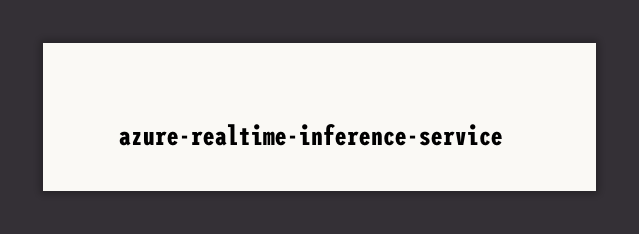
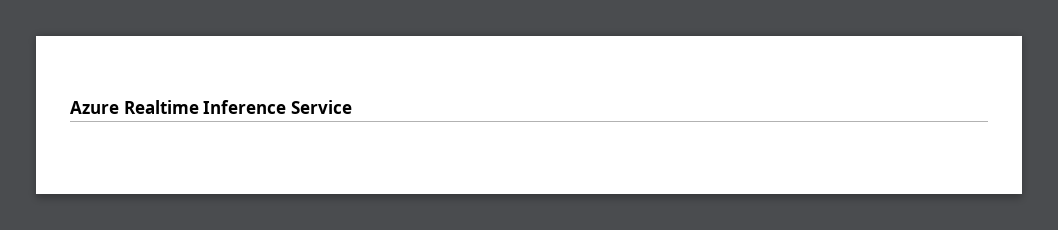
[119,124,503,146] azure-realtime-inference-service -> [70,100,352,114] Azure Realtime Inference Service

